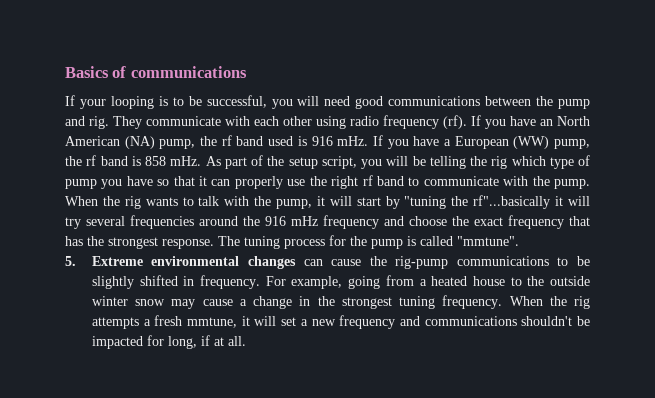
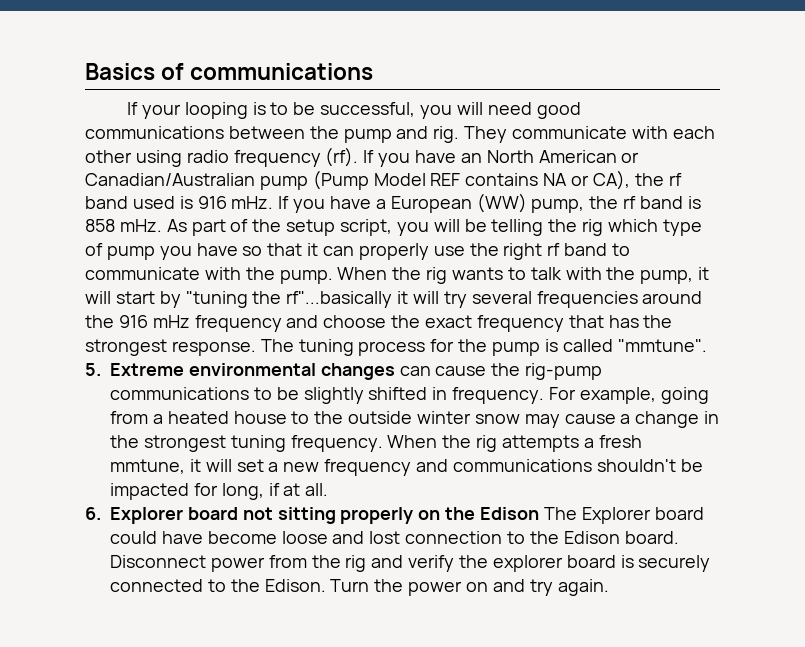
[124,136,196,149] (NA) pump, -> [621,152,640,163] [85,170,630,190] or Canadian/Australian pump (Pump Model REF contains NA or CA),
(246, 341) none -> [85,507,704,524] [110,531,679,544] [110,555,711,572] [110,579,609,596] // 6. Explorer board not sitting properly on the Edison The Explorer board could have become loose and lost connection to the Edison board. Disconnect power from the rig and verify the explorer board is securely connected to the Edison. Turn the power on and try again.

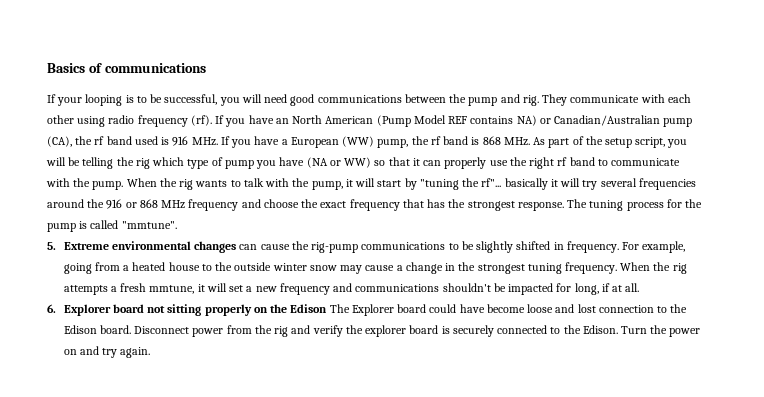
[621,152,640,163] [85,173,308,190] or Canadian/Australian pump -> (374, 120) none
[543,170,630,190] NA or CA), -> [516,115,693,127] [47,136,72,147] NA) or Canadian/Australian pump (CA),
[231,196,274,209] mHz. -> [191,137,218,146] MHz.
[85,219,162,232] 858 mHz. -> [482,136,530,146] 868 MHz.
(238, 249) none -> [306,157,372,168] (NA or WW)
[286,291,393,308] rf"...basically -> [481,178,548,190] rf"... basically
[152,315,190,328] mHz -> [125,199,186,209] or 868 MHz

